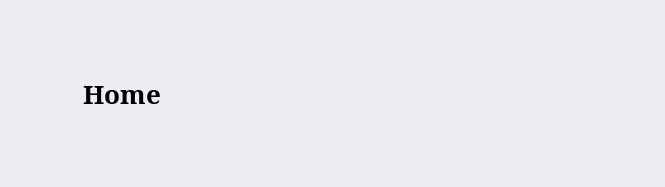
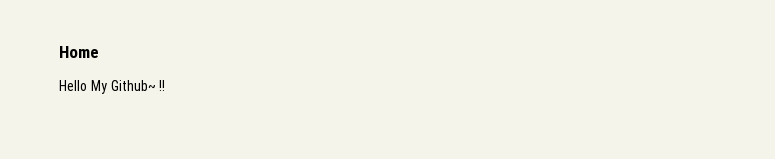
(161, 95) none -> [59,80,166,94] // Hello My Github~ !!

